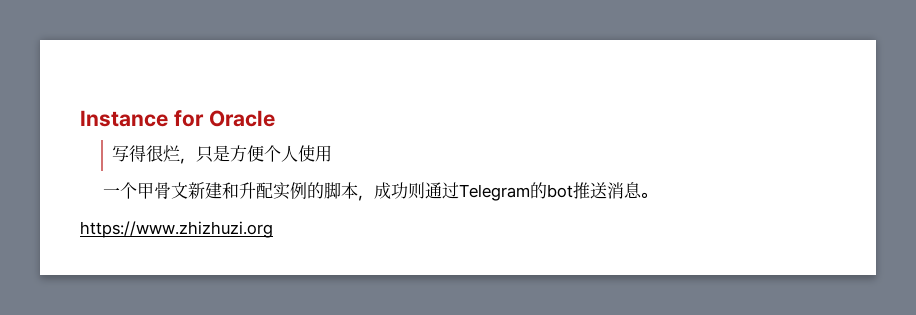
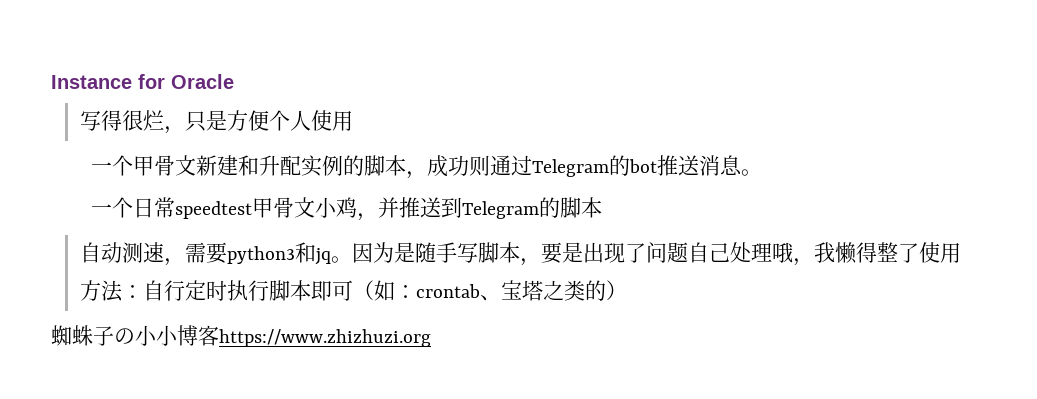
(658, 195) none -> [91,197,603,221] [79,242,961,266] [79,280,627,302] [51,325,219,346] 一个日常speedtest甲骨文小鸡，并推送到Telegram的脚本 // 自动测速，需要python3和jq。因为是随手写脚本，要是出现了问题自己处理哦，我懒得整了使用方法：自行定时执行脚本即可（如：crontab、宝塔之类的） // 蜘蛛子の小小博客

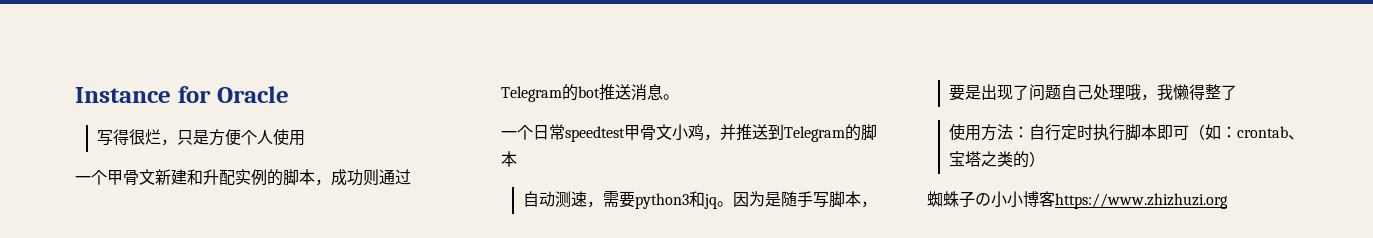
(919, 253) none -> (1238, 92) //

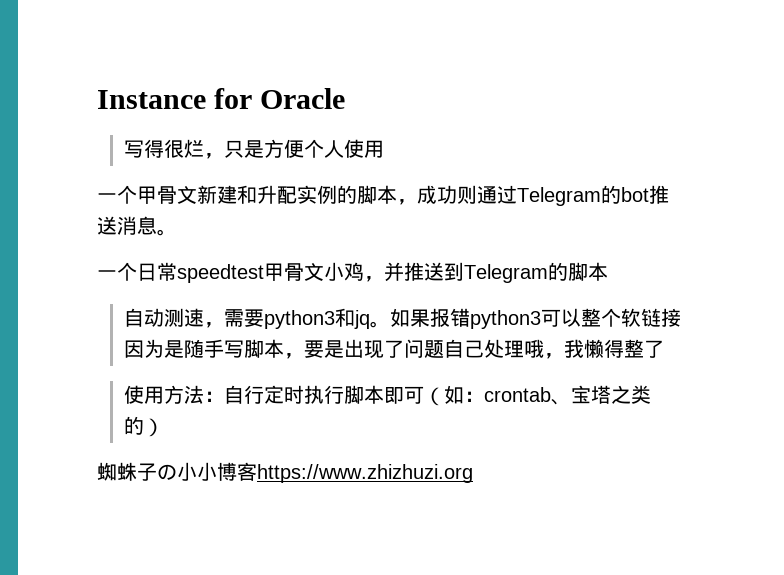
(734, 204) none -> [389,308,681,329] 如果报错python3可以整个软链接

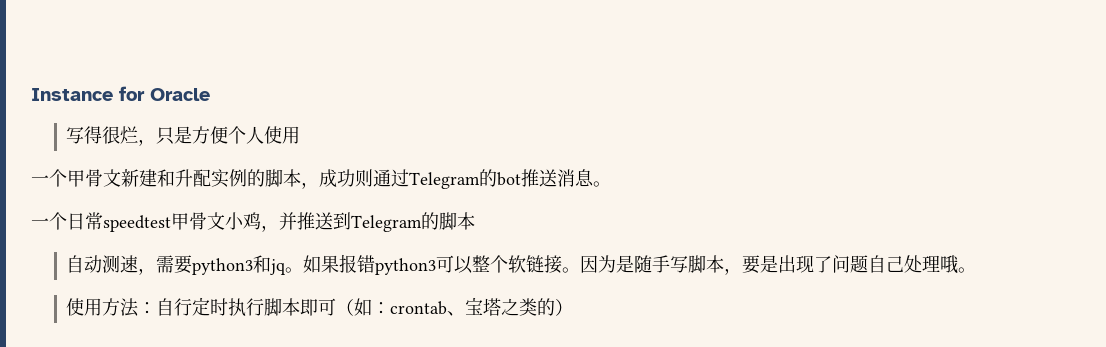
(681, 317) none -> [562,267,581,273] 。
[543,339,664,359] ，我懒得整了 -> [958,267,977,273] 。
[97,462,473,483] // 蜘蛛子の小小博客https://www.zhizhuzi.org -> (574, 307) none

